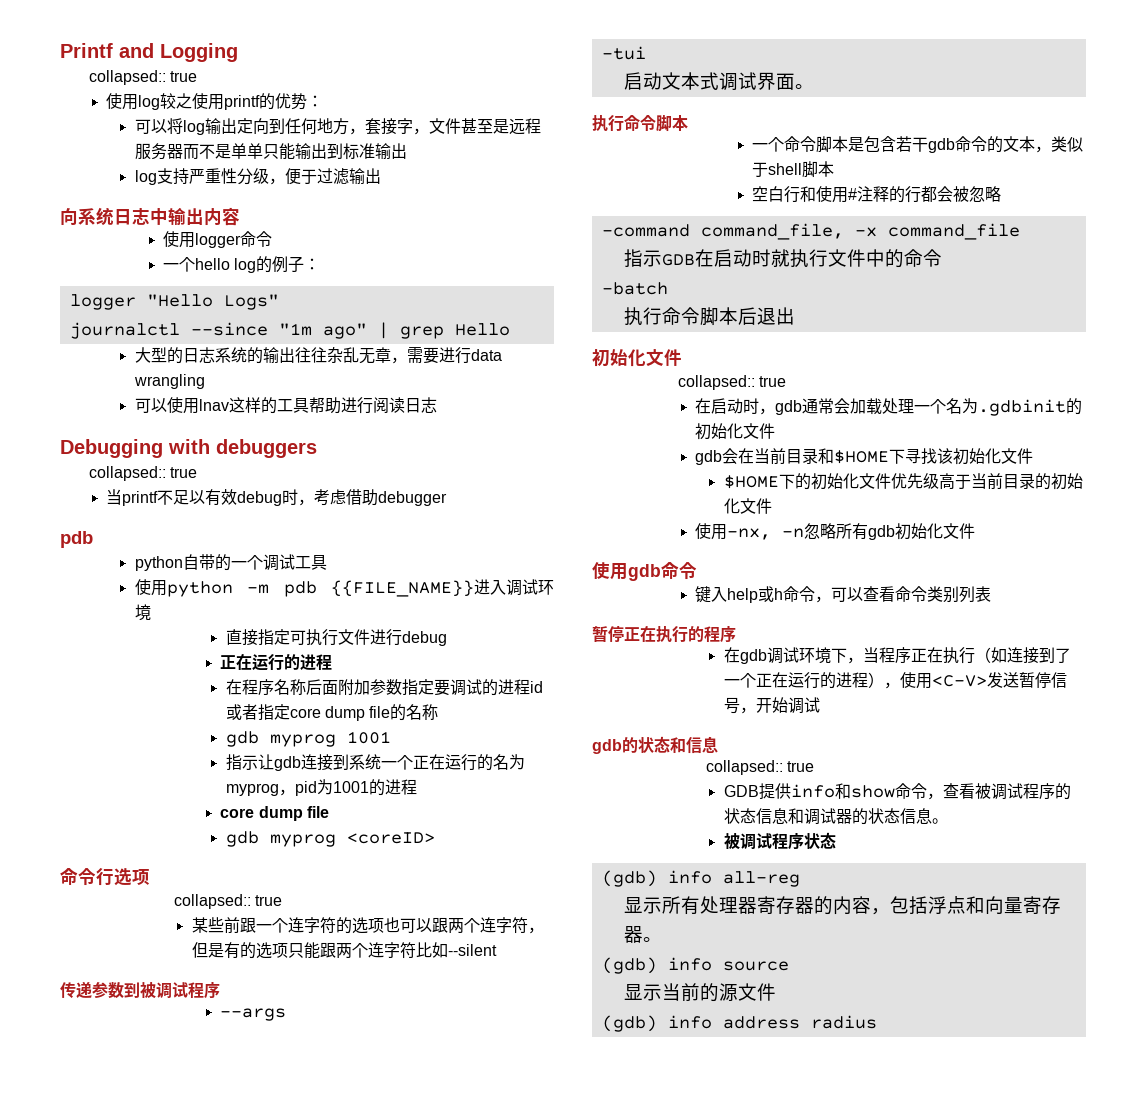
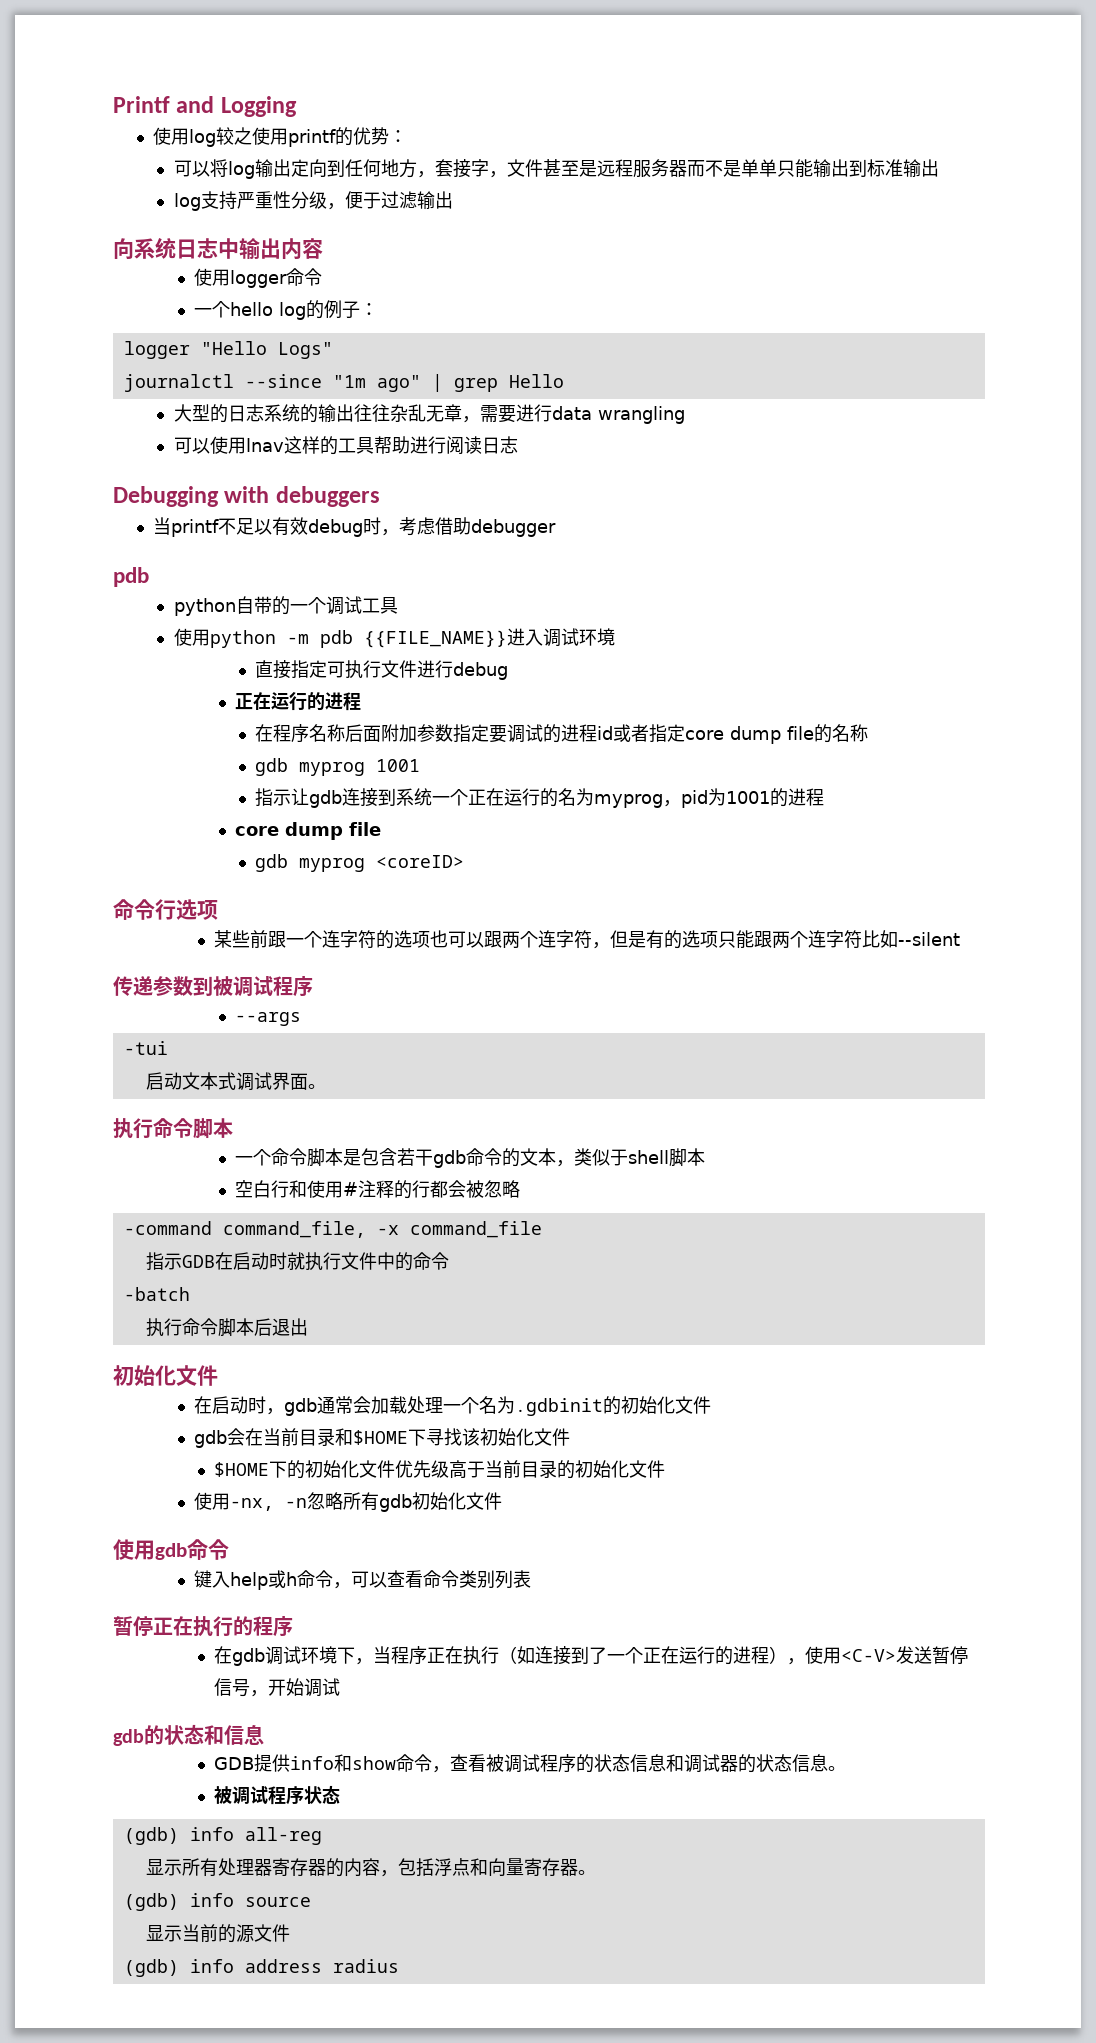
[88,70,197,85] // collapsed:: true -> (297, 106) none
[88,466,197,481] // collapsed:: true -> (380, 496) none
[174,894,283,909] // collapsed:: true -> (218, 910) none
[677,375,786,390] // collapsed:: true -> (218, 1375) none
[706,760,815,775] // collapsed:: true -> (264, 1734) none

